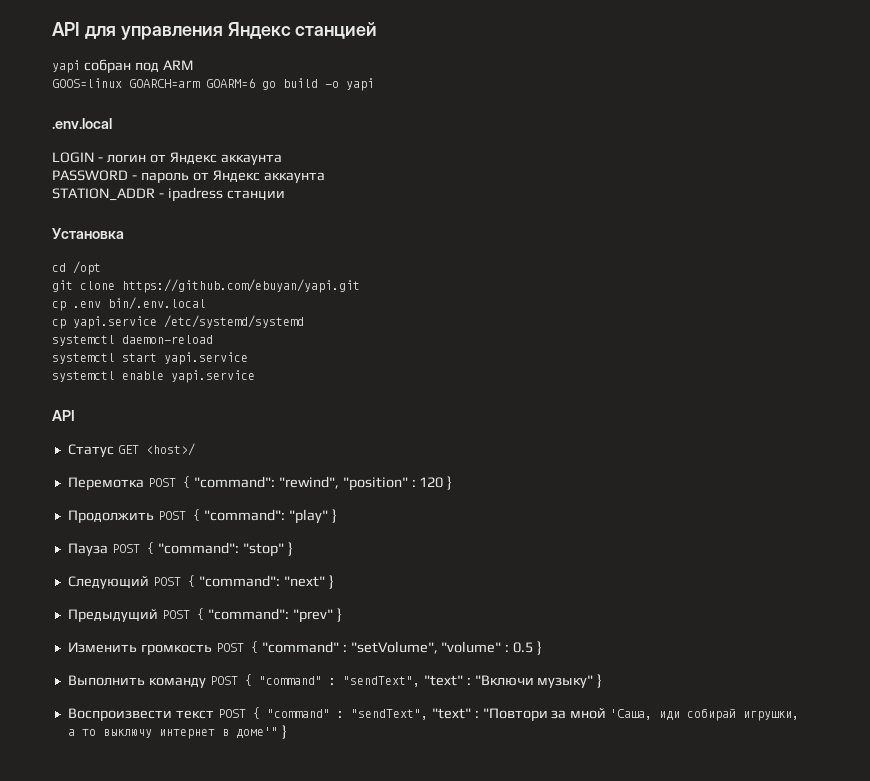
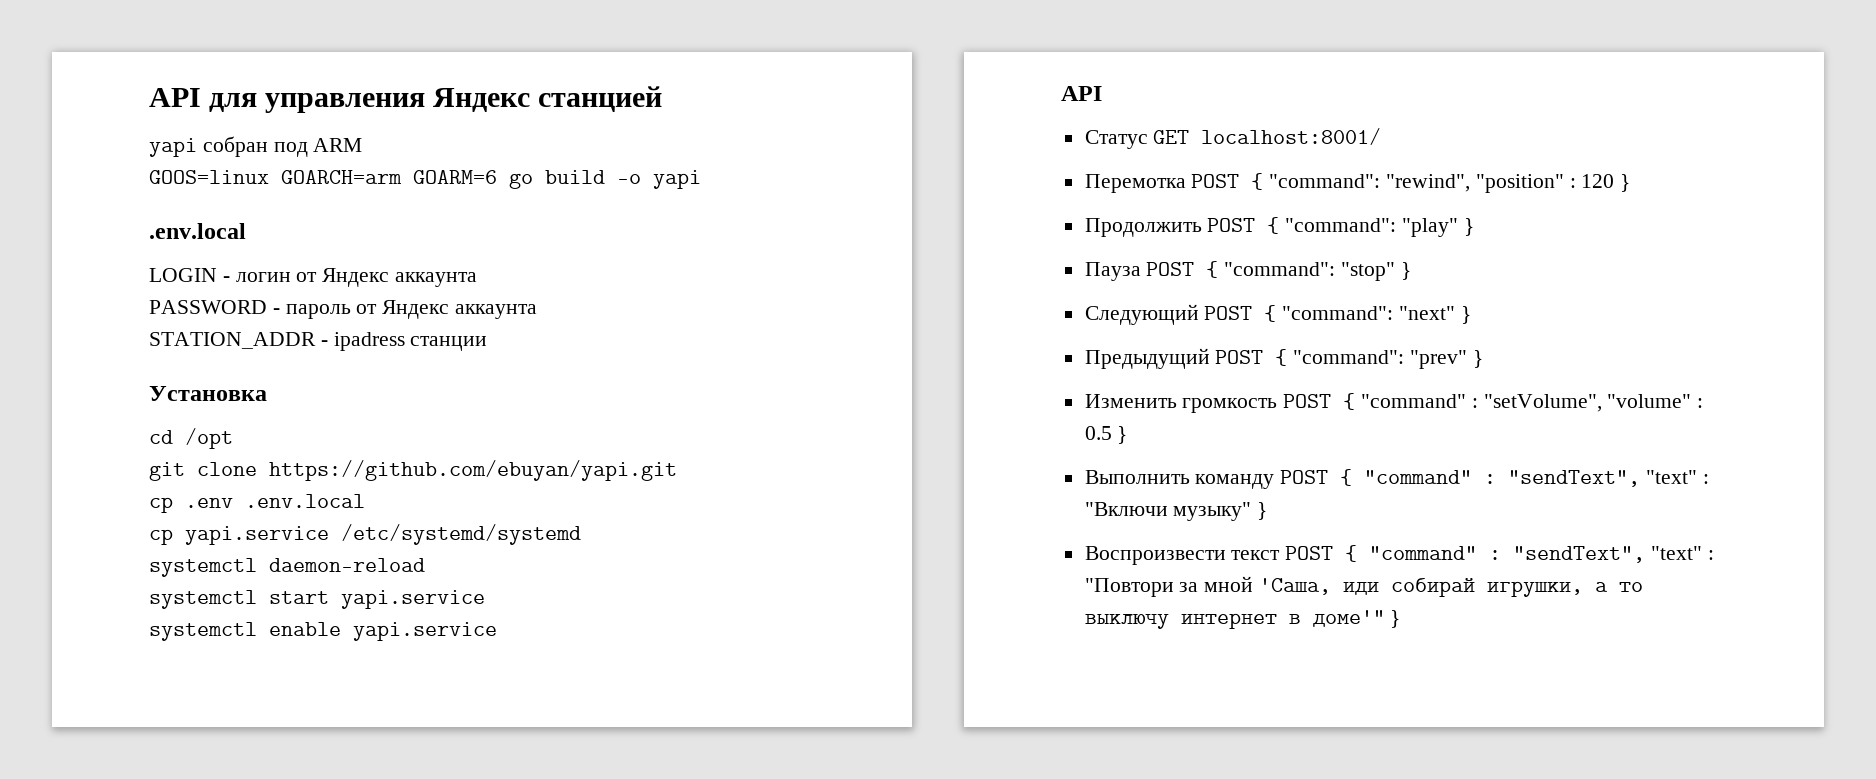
[108,297,206,310] bin/.env.local -> [245,494,365,508] .env.local
[145,443,195,456] <host>/ -> [1201,128,1382,145] localhost:8001/

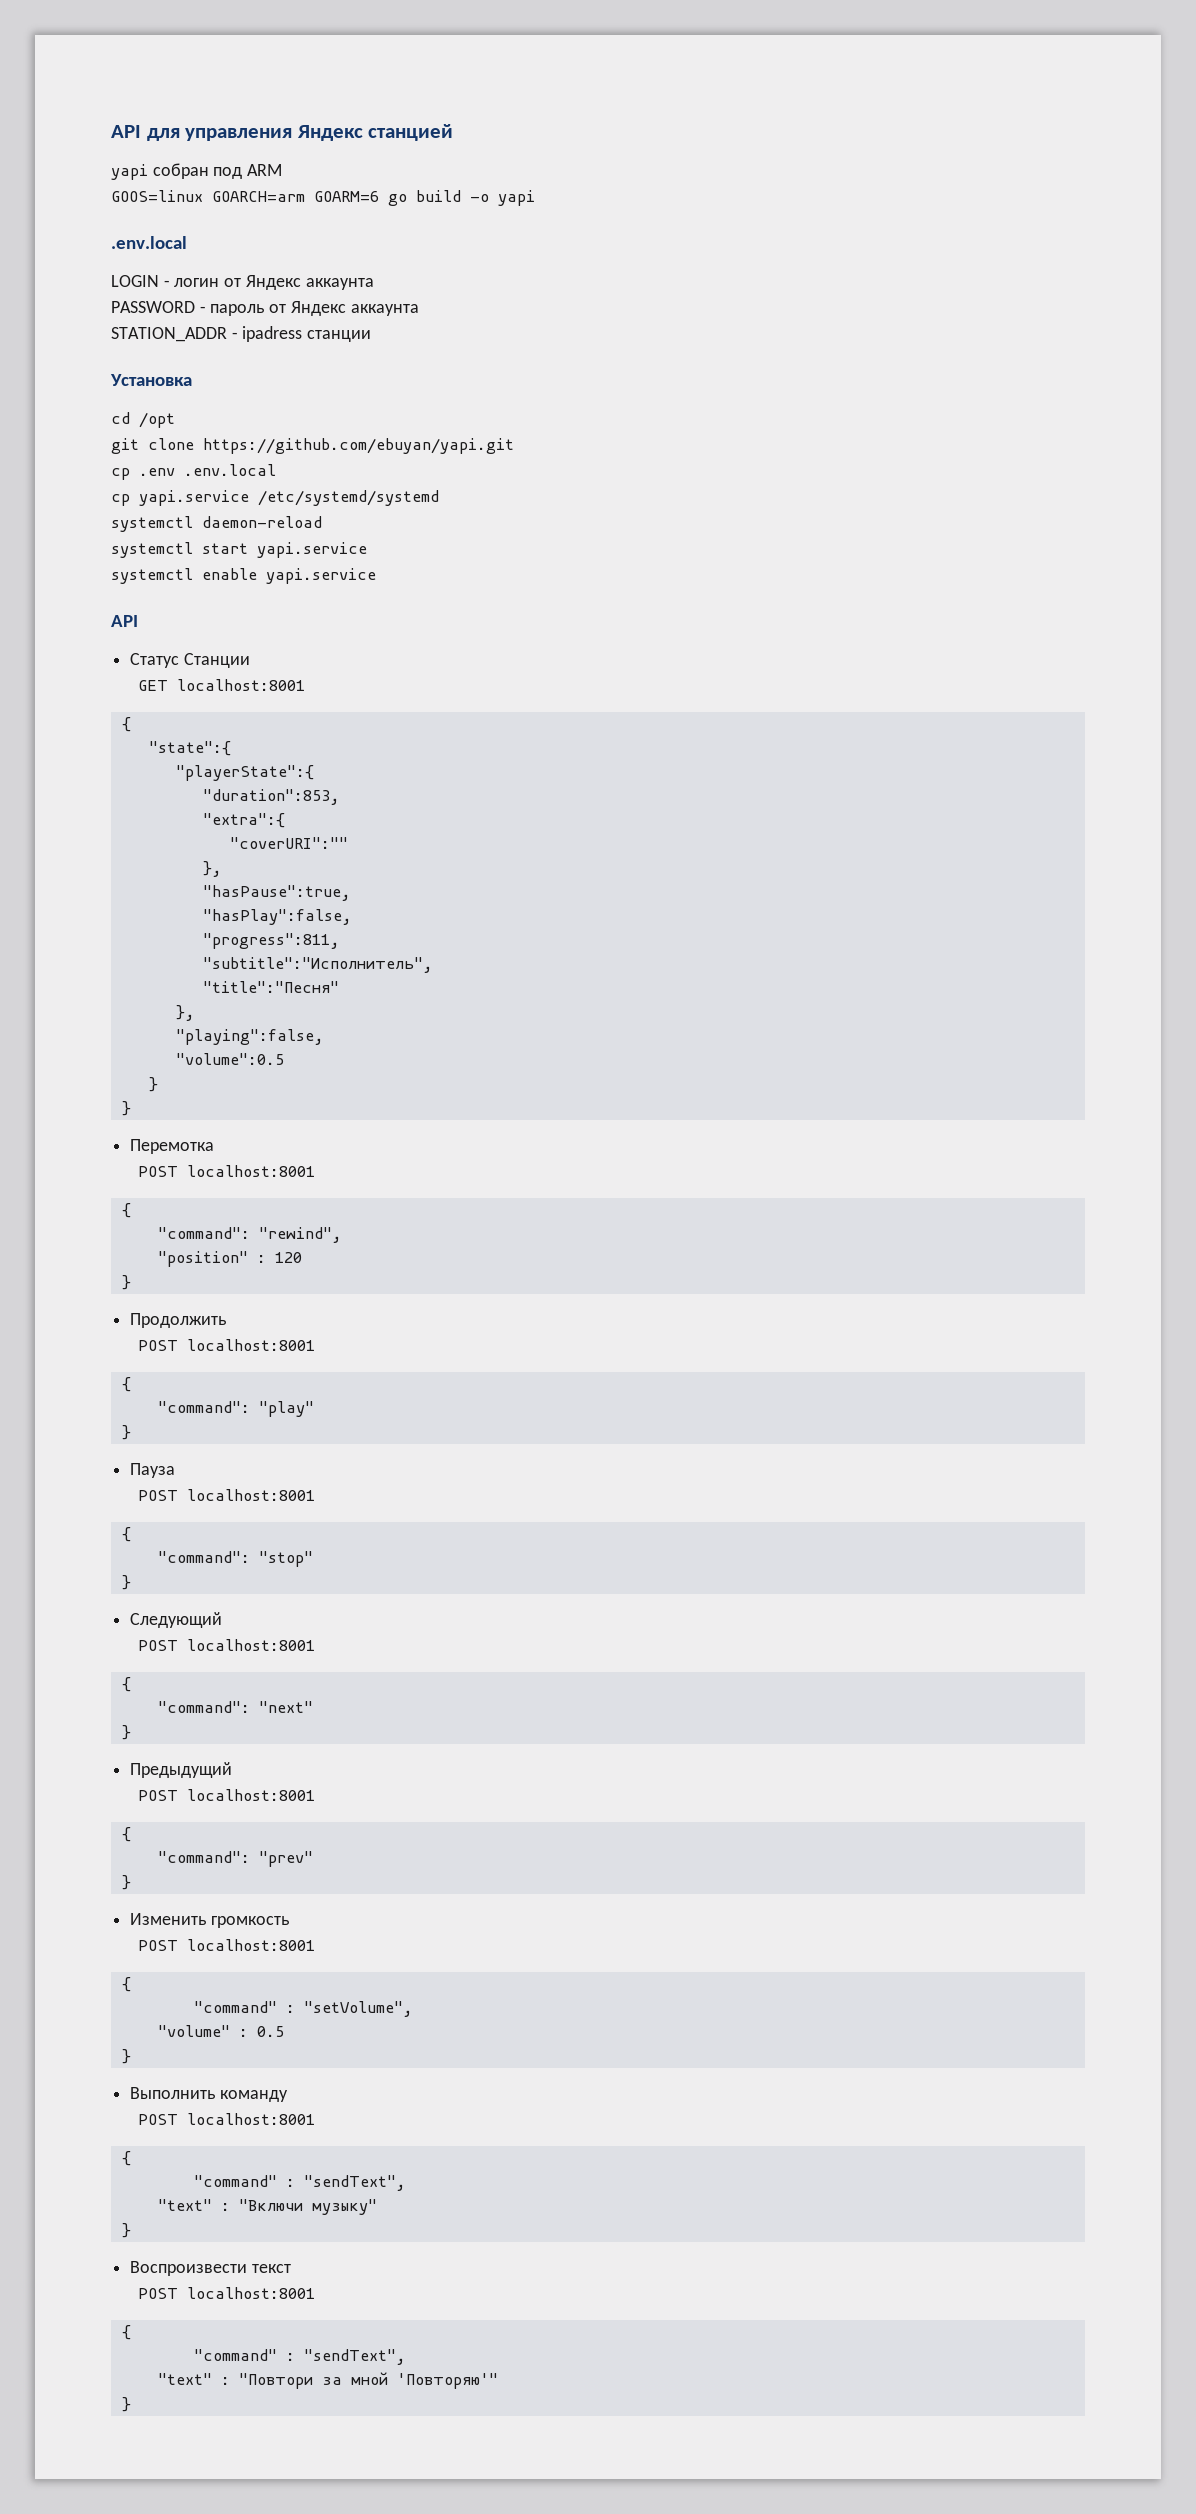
[1153,128,1382,145] GET localhost:8001/ -> [183,653,250,668] [137,679,305,691] [121,717,131,732] [148,741,231,756] [175,765,314,781] [202,789,340,805] [202,813,285,828] [229,837,348,849] [202,861,222,877] [202,885,351,901] [202,909,352,925] [202,933,340,949] [202,957,433,973] [202,981,339,993] [175,1005,195,1021] [175,1029,324,1045] [175,1053,284,1065] [148,1077,158,1092] [121,1101,131,1116] Станции // GET localhost:8001 // { // "state":{ // "playerState":{ // "duration":853, // "extra":{ // "coverURI":"" // }, // "hasPause":true, // "hasPlay":false, // "progress":811, // "subtitle":"Исполнитель", // "title":"Песня" // }, // "playing":false, // "volume":0.5 // } // }
[1191,173,1264,190] POST { -> [137,1165,315,1177] [121,1203,131,1218] // POST localhost:8001 // { //
(1471, 183) none -> (342, 1235) //
(1615, 181) none -> (302, 1257) //
[1207,217,1280,234] POST { -> [137,1339,315,1351] [121,1377,131,1392] // POST localhost:8001 // { //
(1459, 227) none -> (314, 1409) //
[1146,261,1219,278] POST { -> [137,1489,315,1501] [121,1527,131,1542] // POST localhost:8001 // { //
(1396, 271) none -> (313, 1559) //
[1204,305,1277,322] POST { -> [137,1639,315,1651] [121,1677,131,1692] // POST localhost:8001 // { //
(1456, 313) none -> (313, 1707) //
[1215,349,1288,366] POST { -> [137,1789,315,1801] [121,1827,131,1842] // POST localhost:8001 // { //
(1468, 359) none -> (313, 1859) //
[1283,393,1356,410] POST { -> [137,1939,315,1951] [121,1977,131,1992] // POST localhost:8001 // { //
(1602, 403) none -> (413, 2009) //
(1112, 433) none -> (284, 2031) //
[1280,469,1641,487] POST { "command" : "sendText", -> [137,2113,315,2125] [121,2151,131,2166] [193,2175,406,2191] // POST localhost:8001 // { // "command" : "sendText", //
(1252, 511) none -> (377, 2207) //
[1285,545,1646,563] POST { "command" : "sendText", -> [137,2287,315,2299] [121,2325,131,2340] [193,2349,406,2365] // POST localhost:8001 // { // "command" : "sendText", //
[1259,578,1644,597] [1084,610,1385,629] 'Саша, иди собирай игрушки, а то выключу интернет в доме'" -> [396,2373,498,2389] 'Повторяю'" //

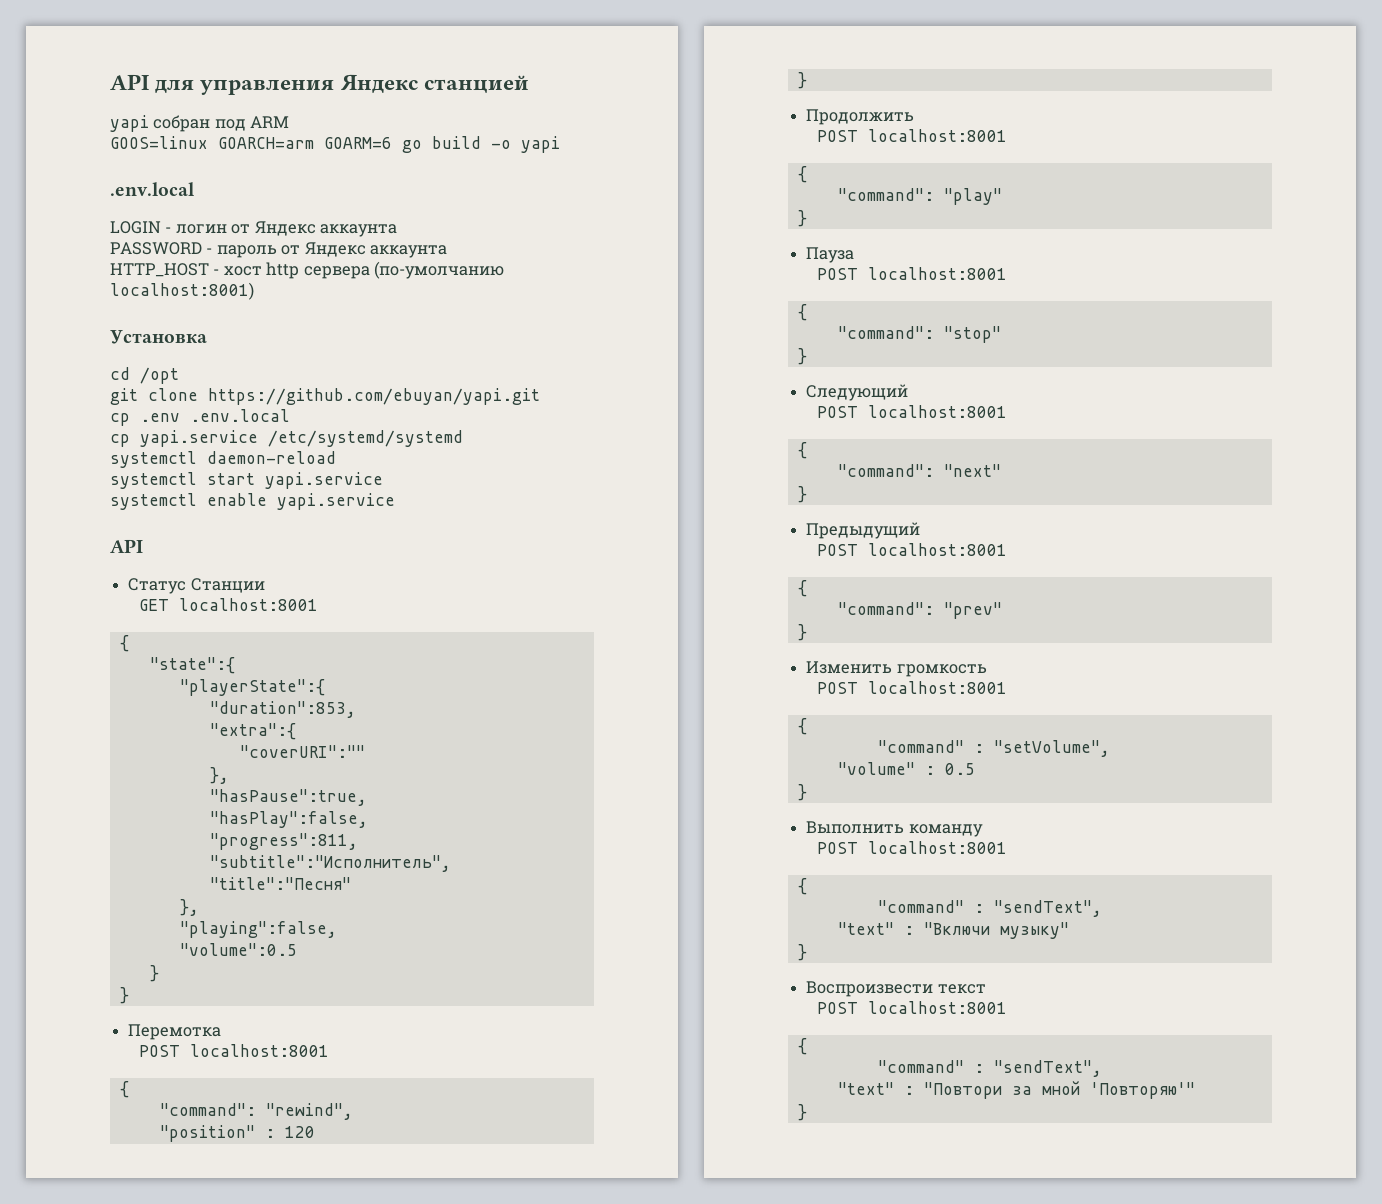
[111,326,372,342] STATION_ADDR - ipadress станции -> [110,261,505,279] [110,282,254,300] HTTP_HOST - хост http сервера (по-умолчанию localhost:8001)

